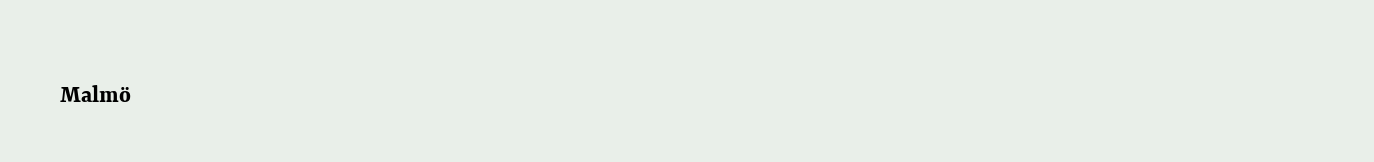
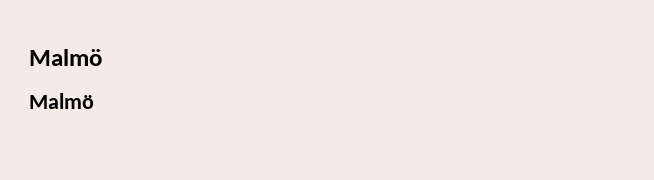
[60,85,131,102] Malmö -> [29,49,102,66] [29,93,94,109] Malmö // Malmö

